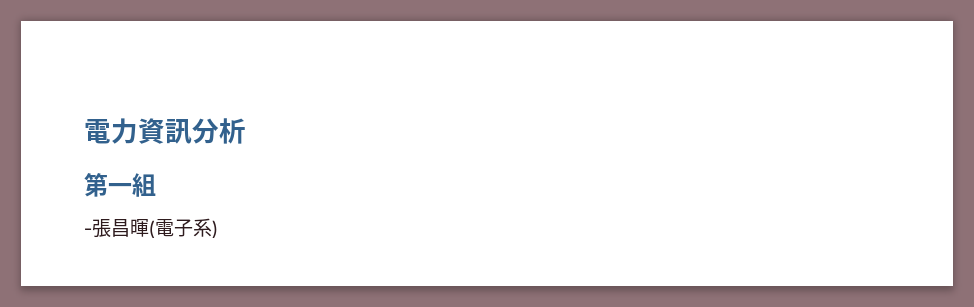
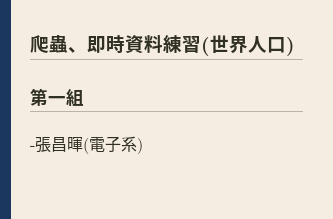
[84,118,246,145] 電力資訊分析 -> [30,35,295,56] 爬蟲、即時資料練習(世界人口)

